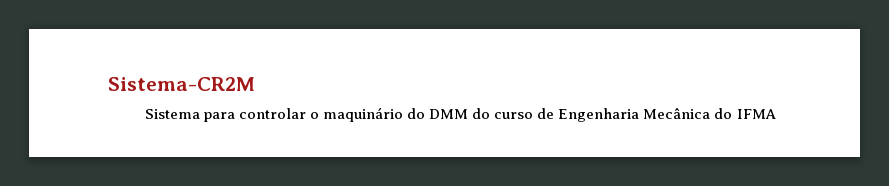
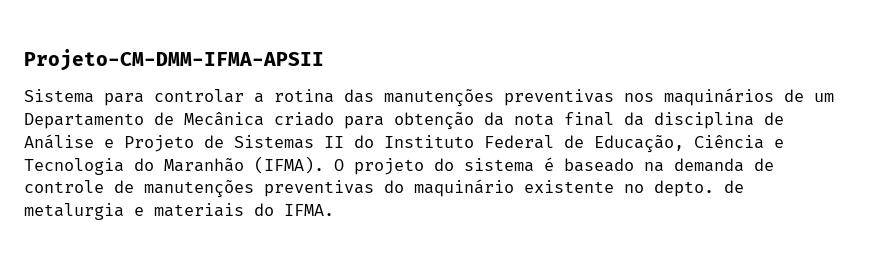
[108,77,255,91] Sistema-CR2M -> [24,49,324,71] Projeto-CM-DMM-IFMA-APSII
[310,107,776,122] o maquinário do DMM do curso de Engenharia Mecânica do IFMA -> [254,88,834,107] [24,112,784,130] [24,134,784,153] [24,156,774,175] [24,179,744,198] [24,203,334,220] a rotina das manutenções preventivas nos maquinários de um Departamento de Mecânica criado para obtenção da nota final da disciplina de Análise e Projeto de Sistemas II do Instituto Federal de Educação, Ciência e Tecnologia do Maranhão (IFMA). O projeto do sistema é baseado na demanda de controle de manutenções preventivas do maquinário existente no depto. de metalurgia e materiais do IFMA.

